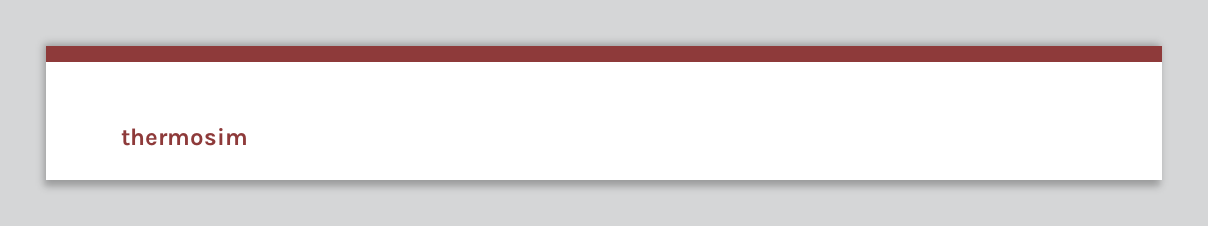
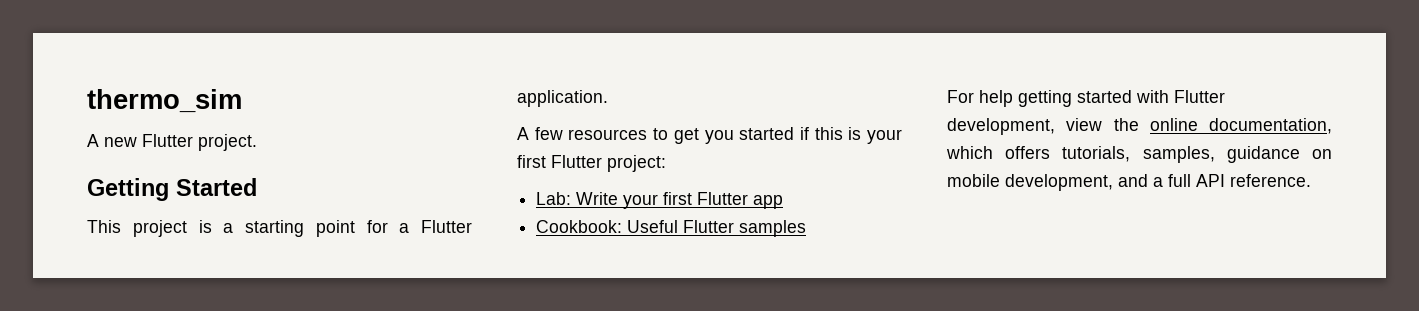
[121,127,248,146] thermosim -> [87,89,242,113] [87,134,257,151] [87,178,257,201] [87,220,472,237] [517,90,608,107] [517,127,902,144] [517,155,666,172] [536,192,784,209] [536,220,807,237] [947,90,1225,107] [947,118,1332,135] [946,146,1332,163] [947,174,1311,191] thermo_sim // A new Flutter project. // Getting Started // This project is a starting point for a Flutter application. // A few resources to get you started if this is your first Flutter project: // Lab: Write your first Flutter app // Cookbook: Useful Flutter samples // For help getting started with Flutter development, view the online documentation, which offers tutorials, samples, guidance on mobile development, and a full API reference.

